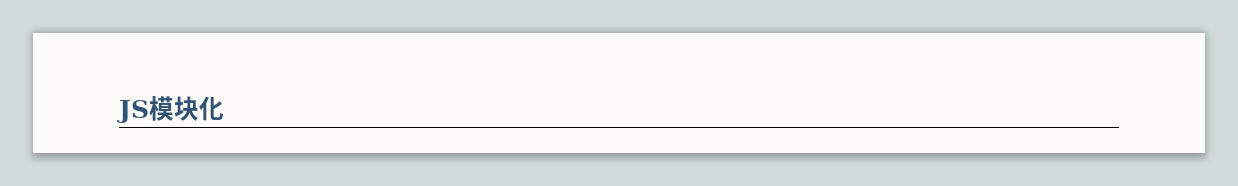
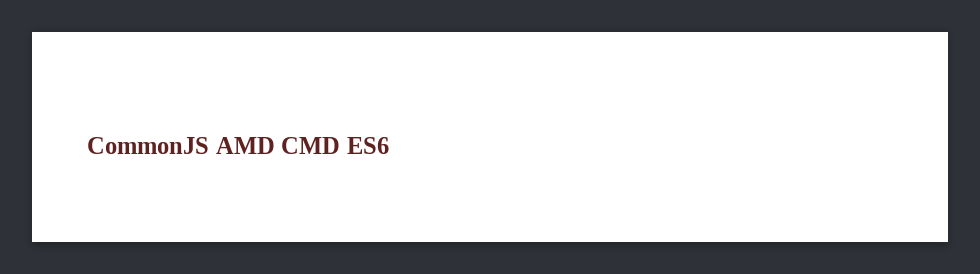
[117,96,224,123] JS模块化 -> [87,137,389,154] CommonJS AMD CMD ES6

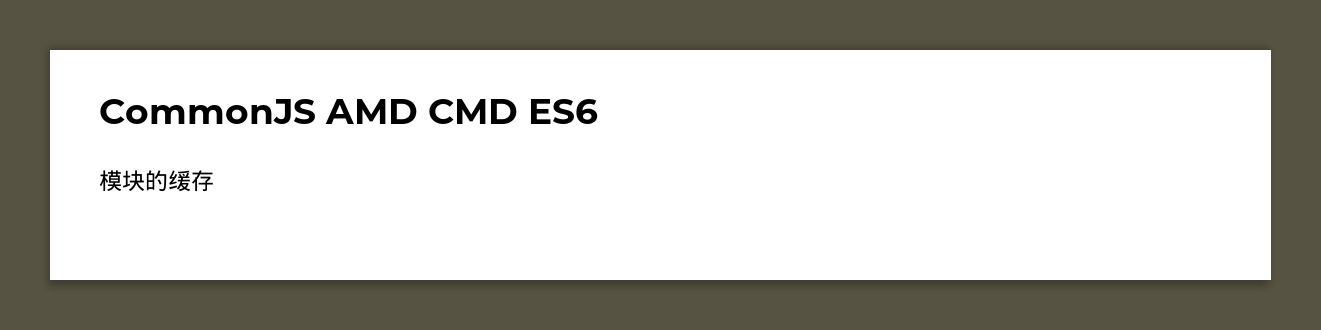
(389, 145) none -> [99,170,214,192] // 模块的缓存

